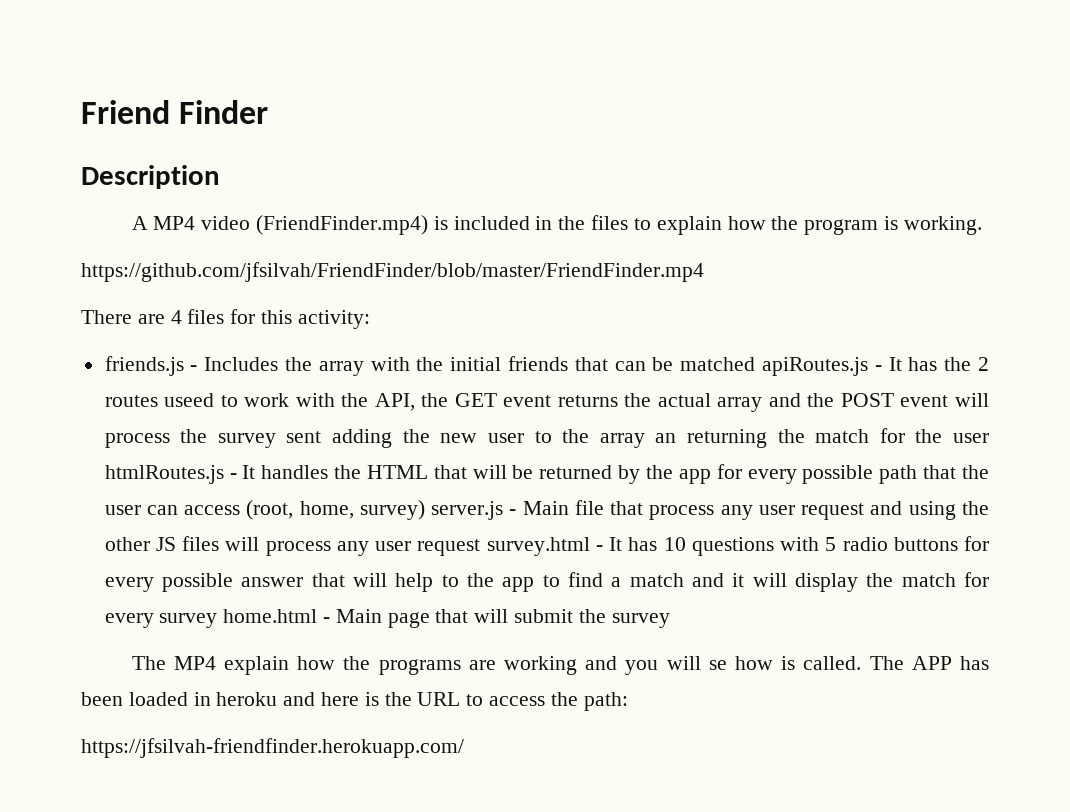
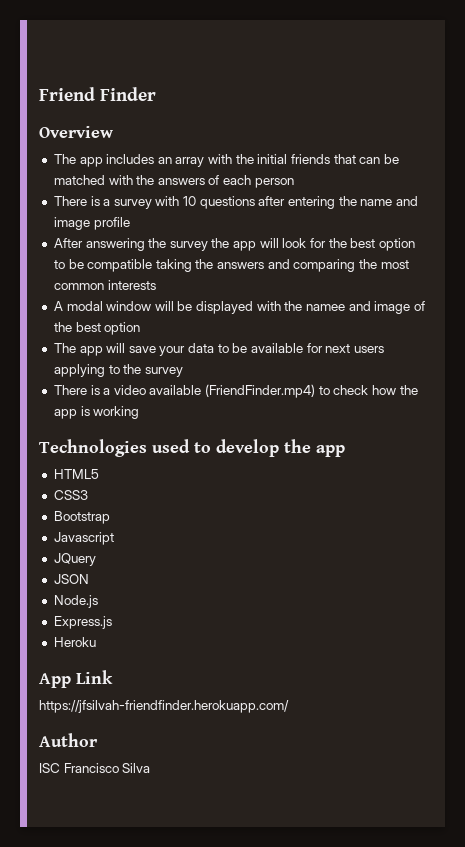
[81,165,220,189] [131,215,982,235] [81,262,704,282] [81,309,370,329] [104,356,313,376] Description // A MP4 video (FriendFinder.mp4) is included in the files to explain how the program is working. // https://github.com/jfsilvah/FriendFinder/blob/master/FriendFinder.mp4 // There are 4 files for this activity: // friends.js - Includes the -> [39,126,113,138] [53,154,172,167] Overview // The app includes an
[762,357,989,376] [104,393,989,412] [104,428,990,448] [104,464,989,484] [104,500,989,520] [104,536,990,556] [104,572,990,592] [104,609,670,628] [131,656,990,675] [81,692,628,711] [81,738,464,758] apiRoutes.js - It has the 2 routes useed to work with the API, the GET event returns the actual array and the POST event will process the survey sent adding the new user to the array an returning the match for the user htmlRoutes.js - It handles the HTML that will be returned by the app for every possible path that the user can access (root, home, survey) server.js - Main file that process any user request and using the other JS files will process any user request survey.html - It has 10 questions with 5 radio buttons for every possible answer that will help to the app to find a match and it will display the match for every survey home.html - Main page that will submit the survey // The MP4 explain how the programs are working and you will se how is called. The APP has been loaded in heroku and here is the URL to access the path: // https://jfsilvah-friendfinder.herokuapp.com/ -> [108,175,294,188] [53,196,418,209] [53,217,130,230] [53,238,415,251] [53,259,409,272] [53,280,156,290] [53,301,425,314] [53,322,141,335] [53,343,384,356] [53,364,183,377] [53,384,418,398] [53,406,140,419] [39,439,345,457] [53,469,99,479] [53,490,88,500] [53,511,110,524] [53,532,114,545] [53,553,96,566] [53,574,89,584] [53,595,98,608] [53,616,112,629] [53,637,96,647] [39,670,113,688] [39,700,289,713] [39,733,98,747] [39,763,151,773] with the answers of each person // There is a survey with 10 questions after entering the name and image profile // After answering the survey the app will look for the best option to be compatible taking the answers and comparing the most common interests // A modal window will be displayed with the namee and image of the best option // The app will save your data to be available for next users applying to the survey // There is a video available (FriendFinder.mp4) to check how the app is working // Technologies used to develop the app // HTML5 // CSS3 // Bootstrap // Javascript // JQuery // JSON // Node.js // Express.js // Heroku // App Link // https://jfsilvah-friendfinder.herokuapp.com/ // Author // ISC Francisco Silva

